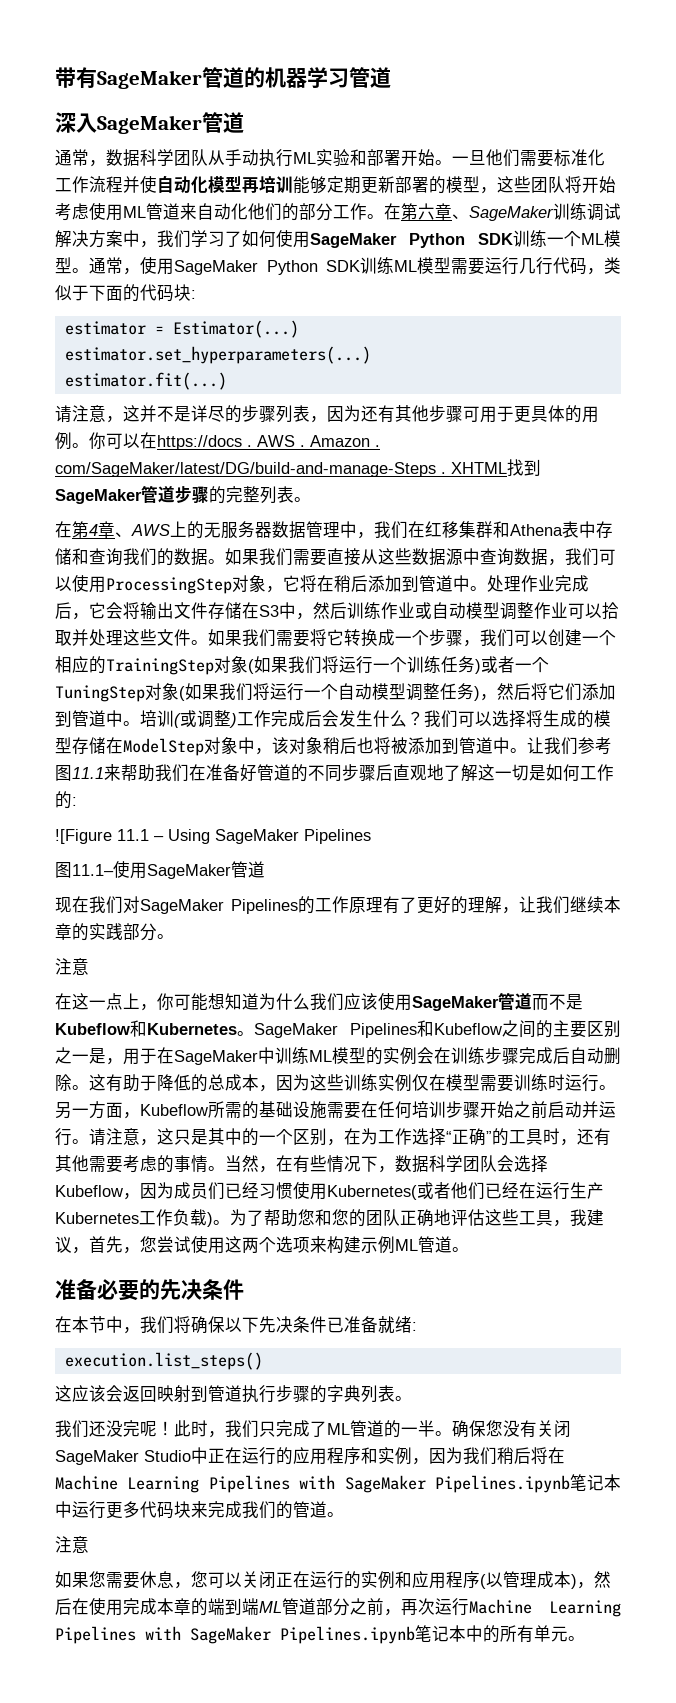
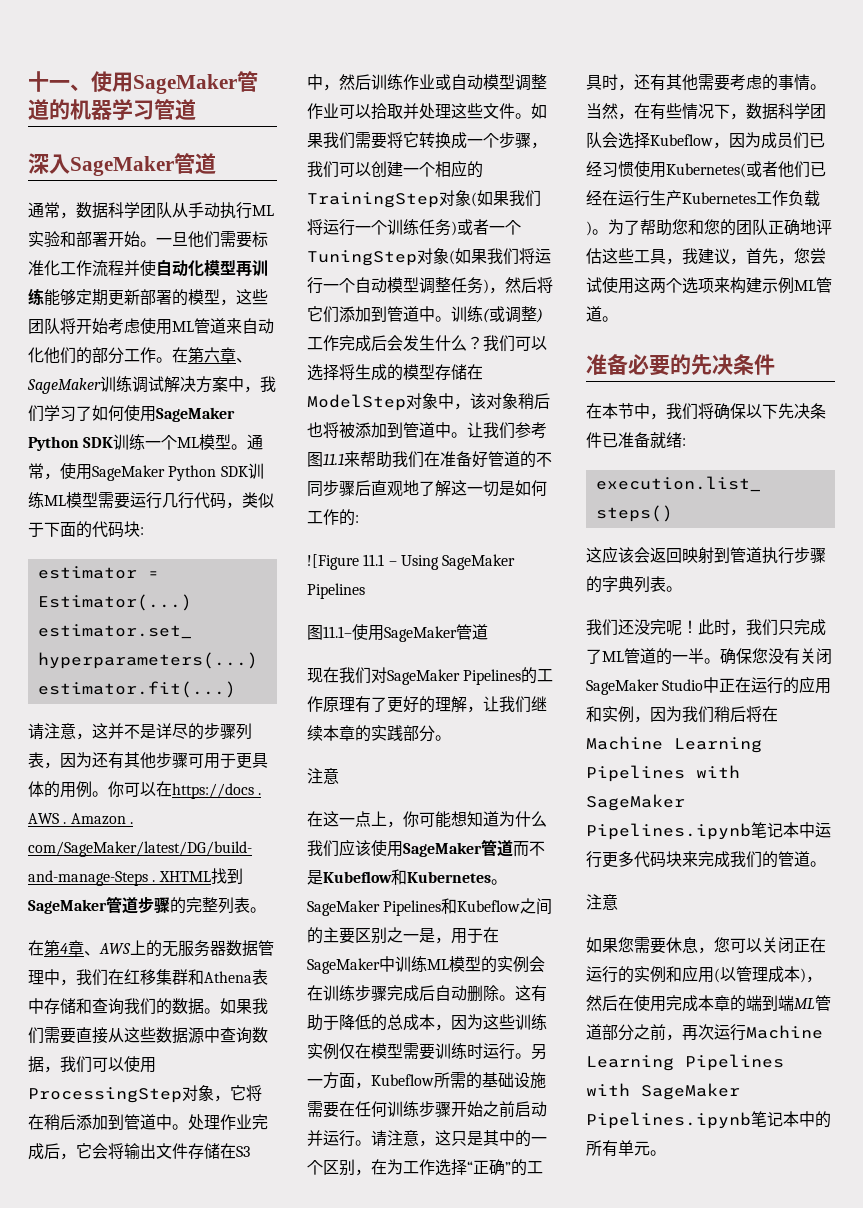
[55,67,97,88] 带有 -> [28,71,133,92] 十一、使用
[259,176,293,193] 培训 -> [252,260,268,276] [28,288,44,305] 训练
[140,710,174,727] 培训 -> [451,306,483,322] 训练
[412,1101,446,1118] 培训 -> [387,1101,419,1117] 训练
[327,1447,361,1465] 程序 -> (832, 686) none
[446,1571,480,1589] 程序 -> (714, 975) none

